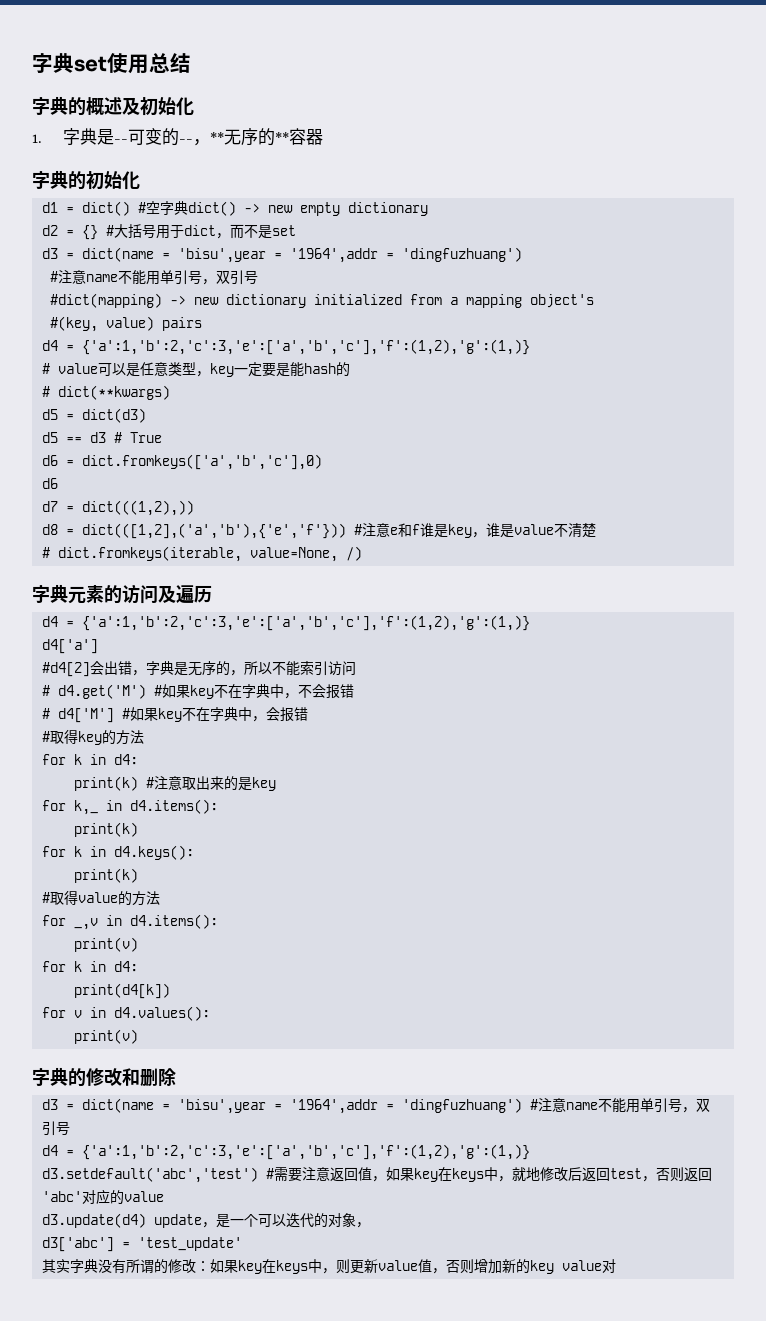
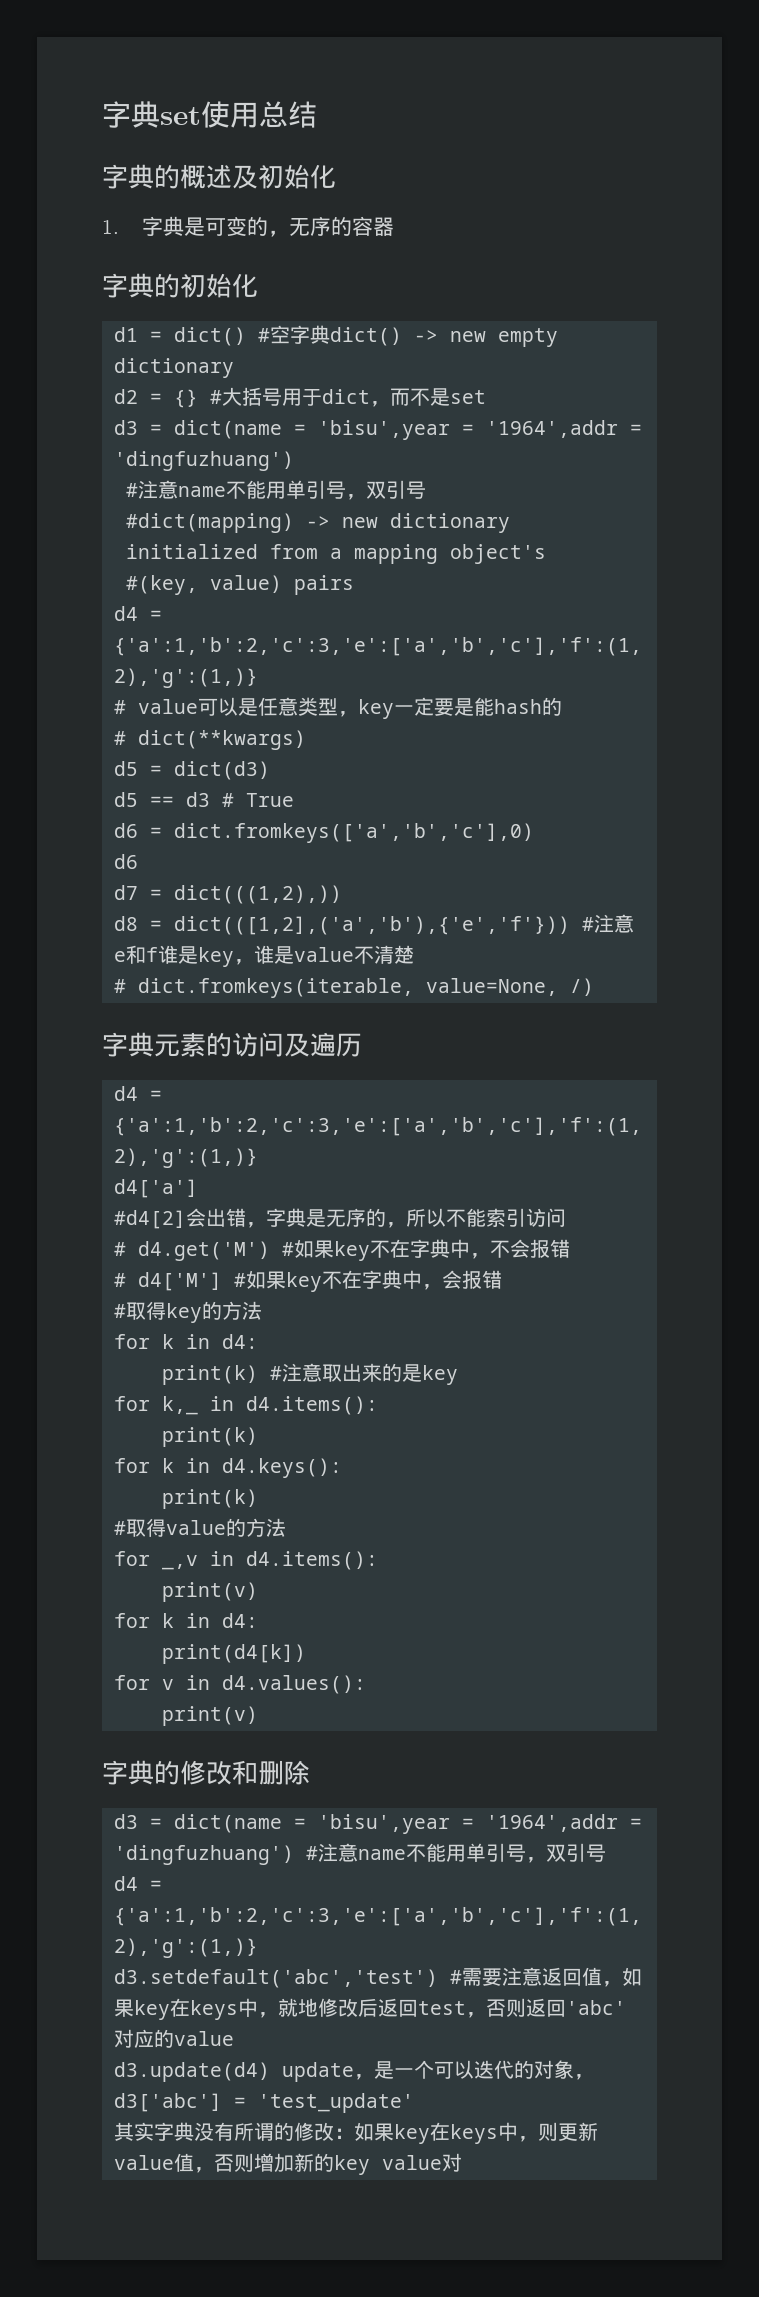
[114,128,290,146] --可变的--，**无序的** -> [205,216,353,237] 可变的，无序的

